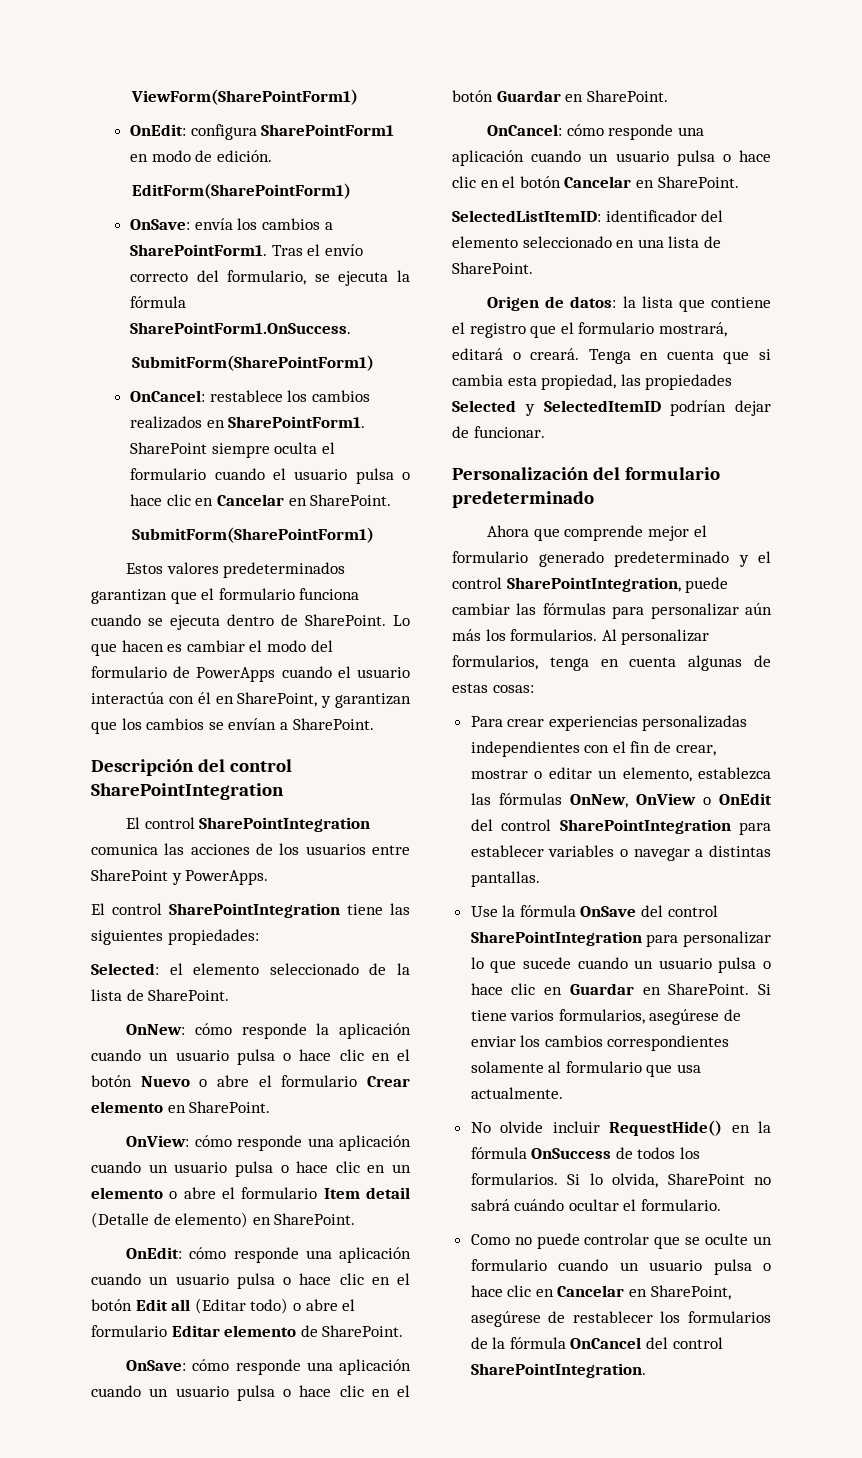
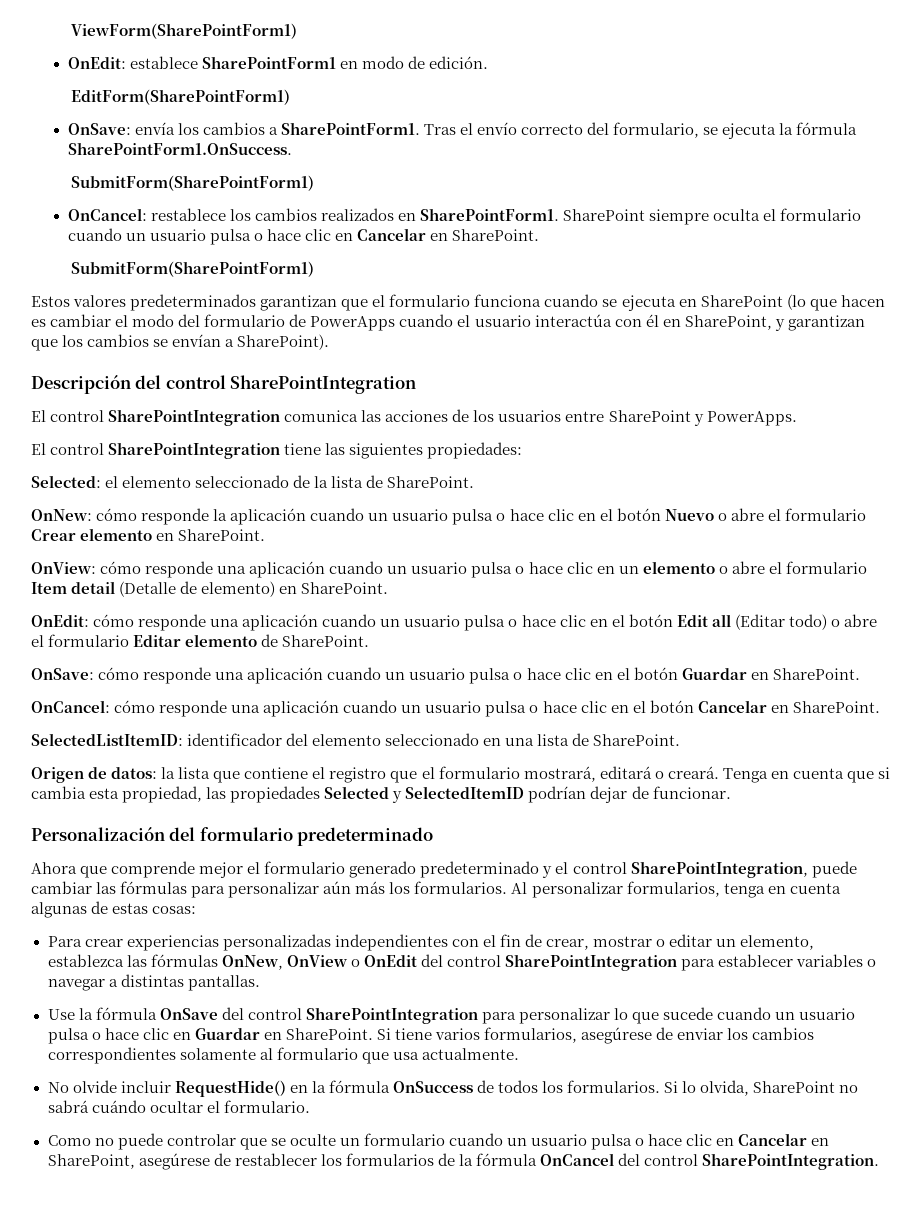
[190,124,257,140] configura -> [129,56,198,69] establece
[272,468,286,480] el -> [125,233,146,241] un
[227,614,410,626] dentro de SharePoint. Lo -> [678,294,806,310] en SharePoint (lo
[292,718,374,730] SharePoint. -> [237,334,330,350] SharePoint).

